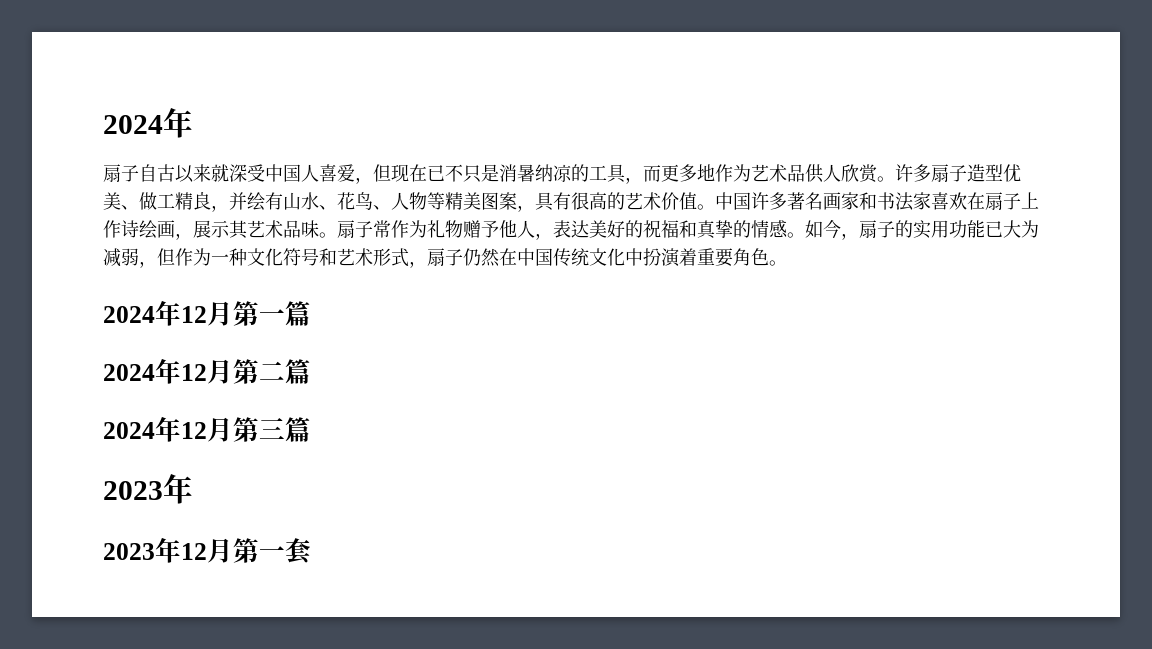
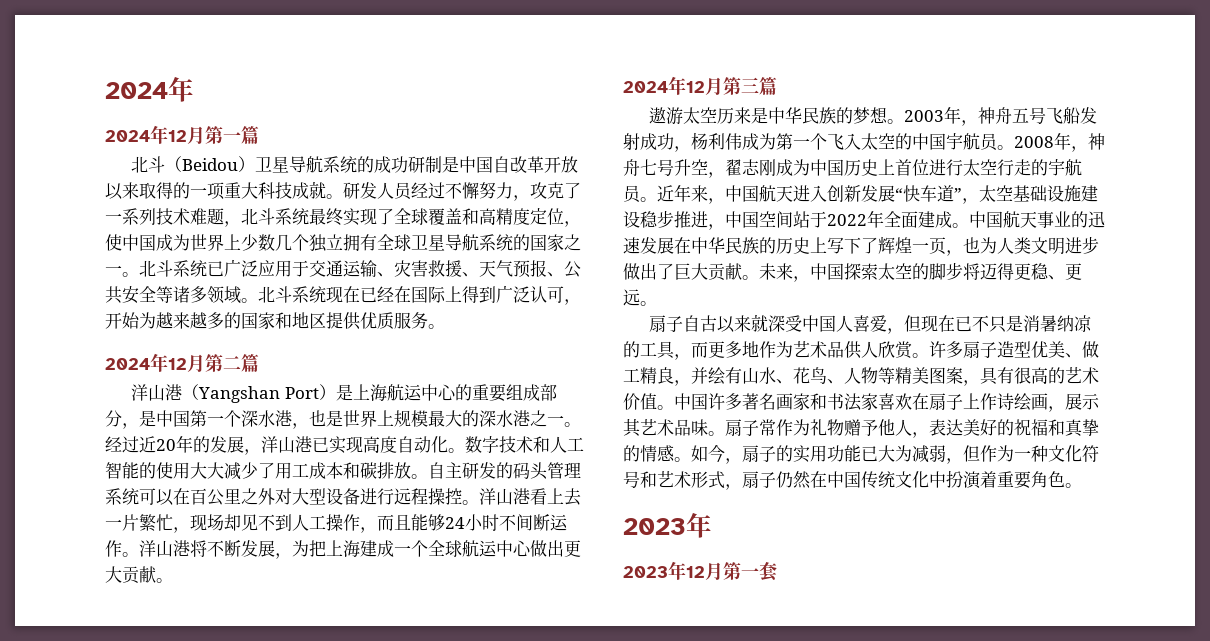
[103,108,193,138] 2024年 -> [105,76,194,102] [105,125,259,145] [131,156,579,173] [105,181,581,201] [105,208,581,227] [105,234,581,252] [105,259,581,278] [105,285,581,305] [105,312,445,330] [105,353,259,373] [131,384,557,403] [105,410,581,429] [105,435,584,455] [105,462,581,480] [105,488,581,506] [105,514,568,533] [105,540,581,559] [105,566,173,584] [623,76,777,96] [649,106,1098,126] [623,132,1105,152] [623,159,1082,178] [623,184,1098,204] [623,210,1105,230] [623,236,1099,256] [623,262,1082,282] [623,289,657,306] 2024年 // 2024年12月第一篇 // 北斗（Beidou）卫星导航系统的成功研制是中国自改革开放以来取得的一项重大科技成就。研发人员经过不懈努力，攻克了一系列技术难题，北斗系统最终实现了全球覆盖和高精度定位，使中国成为世界上少数几个独立拥有全球卫星导航系统的国家之一。北斗系统已广泛应用于交通运输、灾害救援、天气预报、公共安全等诸多领域。北斗系统现在已经在国际上得到广泛认可，开始为越来越多的国家和地区提供优质服务。 // 2024年12月第二篇 // 洋山港（Yangshan Port）是上海航运中心的重要组成部分，是中国第一个深水港，也是世界上规模最大的深水港之一。经过近20年的发展，洋山港已实现高度自动化。数字技术和人工智能的使用大大减少了用工成本和碳排放。自主研发的码头管理系统可以在百公里之外对大型设备进行远程操控。洋山港看上去一片繁忙，现场却见不到人工操作，而且能够24小时不间断运作。洋山港将不断发展，为把上海建成一个全球航运中心做出更大贡献。 // 2024年12月第三篇 // 遨游太空历来是中华民族的梦想。2003年，神舟五号飞船发射成功，杨利伟成为第一个飞入太空的中国宇航员。2008年，神舟七号升空，翟志刚成为中国历史上首位进行太空行走的宇航员。近年来，中国航天进入创新发展“快车道”，太空基础设施建设稳步推进，中国空间站于2022年全面建成。中国航天事业的迅速发展在中华民族的历史上写下了辉煌一页，也为人类文明进步做出了巨大贡献。未来，中国探索太空的脚步将迈得更稳、更远。
[103,300,311,326] [103,358,311,384] [103,416,311,442] // 2024年12月第一篇 // 2024年12月第二篇 // 2024年12月第三篇 -> (1082, 485) none

